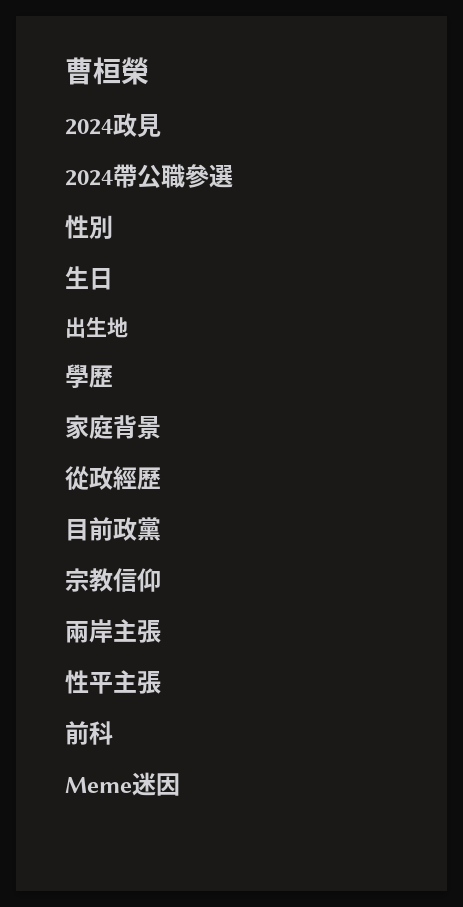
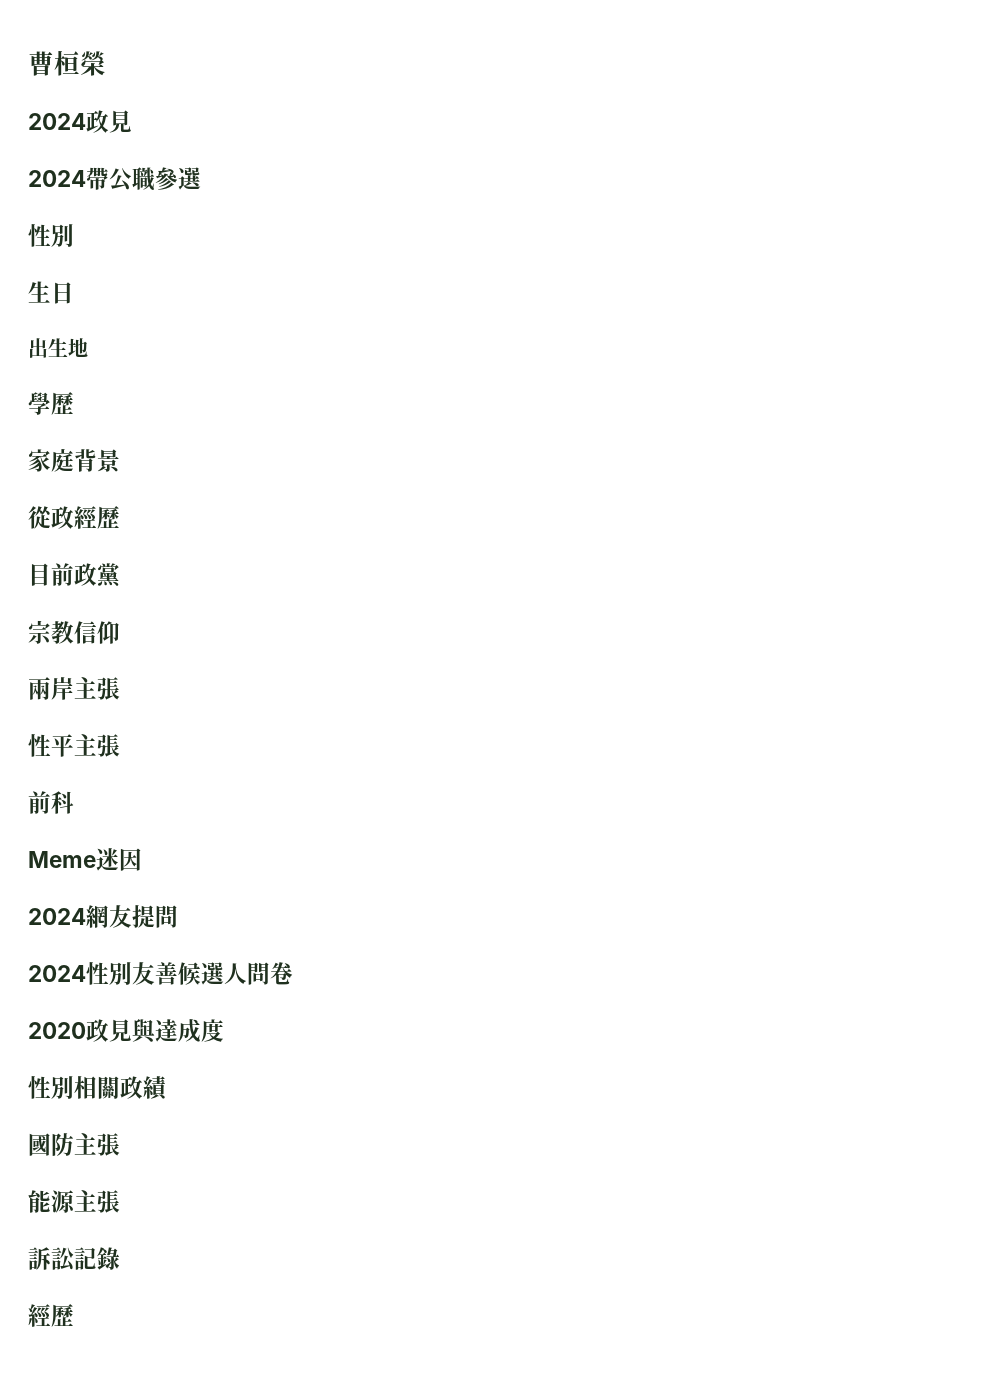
(180, 784) none -> [28,905,178,928] [28,962,293,985] [28,1019,224,1044] [28,1076,169,1101] [28,1133,120,1156] [28,1190,120,1213] [28,1247,120,1272] [28,1304,74,1327] // 2024網友提問 // 2024性別友善候選人問卷 // 2020政見與達成度 // 性別相關政績 // 國防主張 // 能源主張 // 訴訟記錄 // 經歷

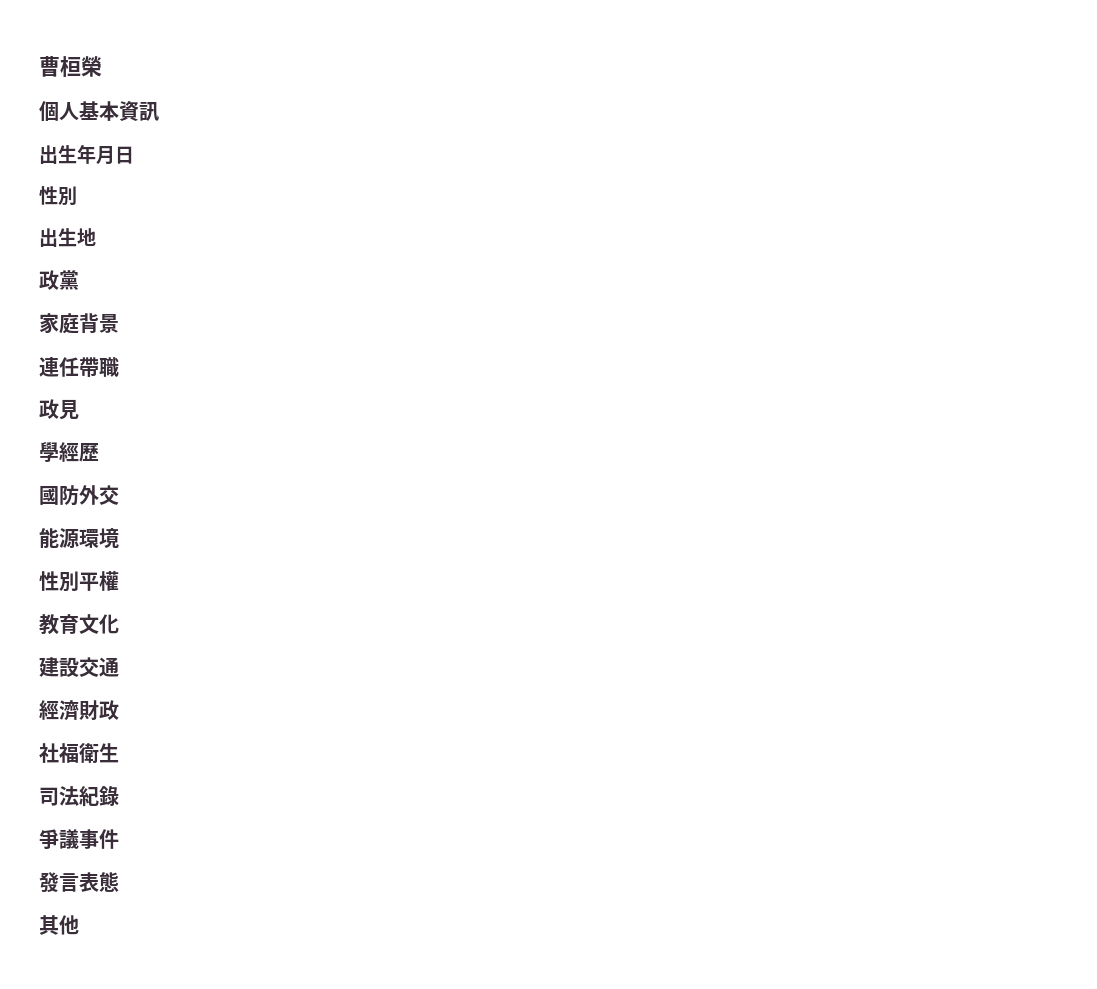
[28,110,132,133] [28,167,203,192] [28,224,74,247] [28,281,74,304] 2024政見 // 2024帶公職參選 // 性別 // 生日 -> [39,101,159,122] [39,144,134,165] [39,186,77,206] 個人基本資訊 // 出生年月日 // 性別
[27,392,74,415] 學歷 -> [39,270,79,290] 政黨
[28,506,120,529] [28,563,120,587] [28,620,120,644] [28,677,120,700] [28,734,120,757] [28,791,74,814] [28,848,142,871] [28,905,178,928] [28,962,293,985] [28,1019,224,1044] [28,1076,169,1101] [28,1133,120,1156] [28,1190,120,1213] [28,1247,120,1272] [28,1304,74,1327] 從政經歷 // 目前政黨 // 宗教信仰 // 兩岸主張 // 性平主張 // 前科 // Meme迷因 // 2024網友提問 // 2024性別友善候選人問卷 // 2020政見與達成度 // 性別相關政績 // 國防主張 // 能源主張 // 訴訟記錄 // 經歷 -> [39,356,119,377] [39,399,79,420] [39,442,99,462] [39,485,119,506] [39,528,119,549] [39,571,119,592] [39,614,119,635] [39,657,119,677] [39,700,119,721] [39,743,119,763] [39,786,119,807] [39,829,119,849] [39,872,119,893] [39,915,79,935] 連任帶職 // 政見 // 學經歷 // 國防外交 // 能源環境 // 性別平權 // 教育文化 // 建設交通 // 經濟財政 // 社福衛生 // 司法紀錄 // 爭議事件 // 發言表態 // 其他

